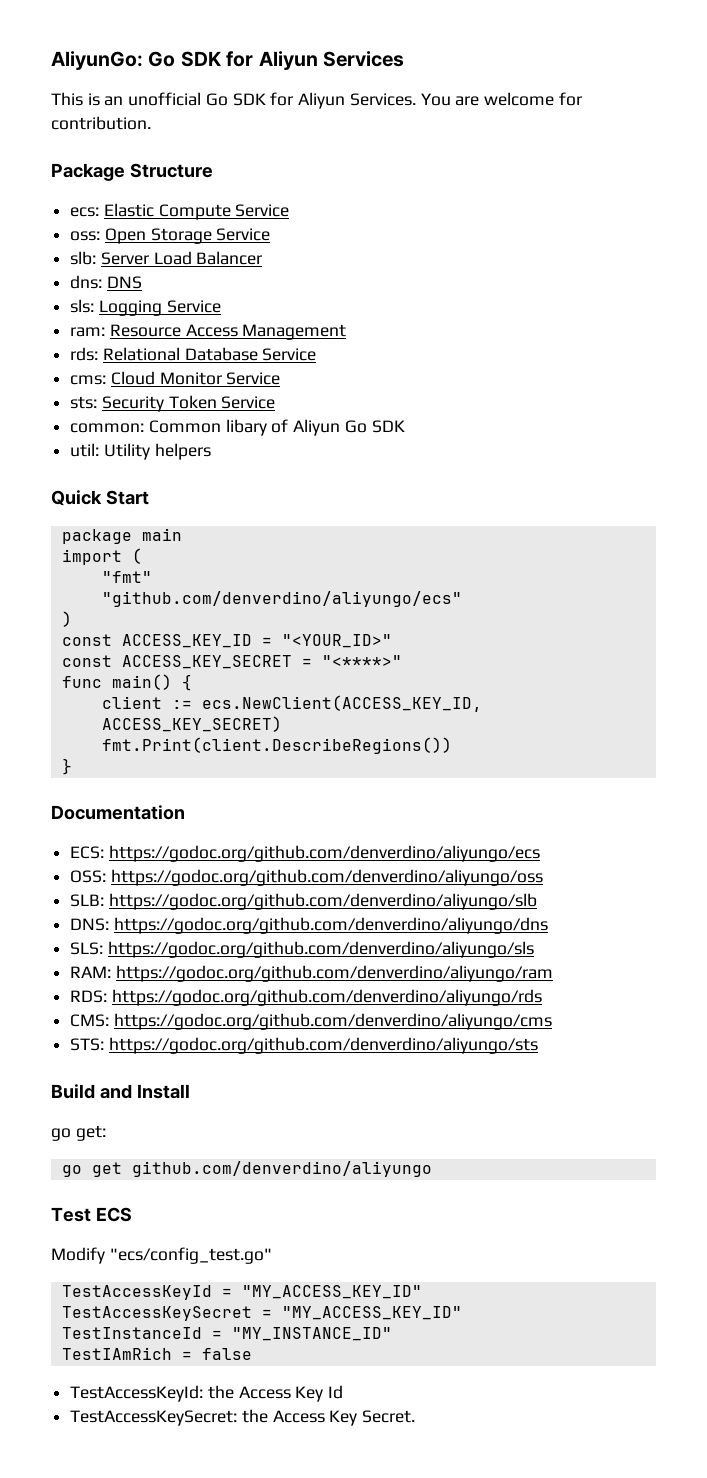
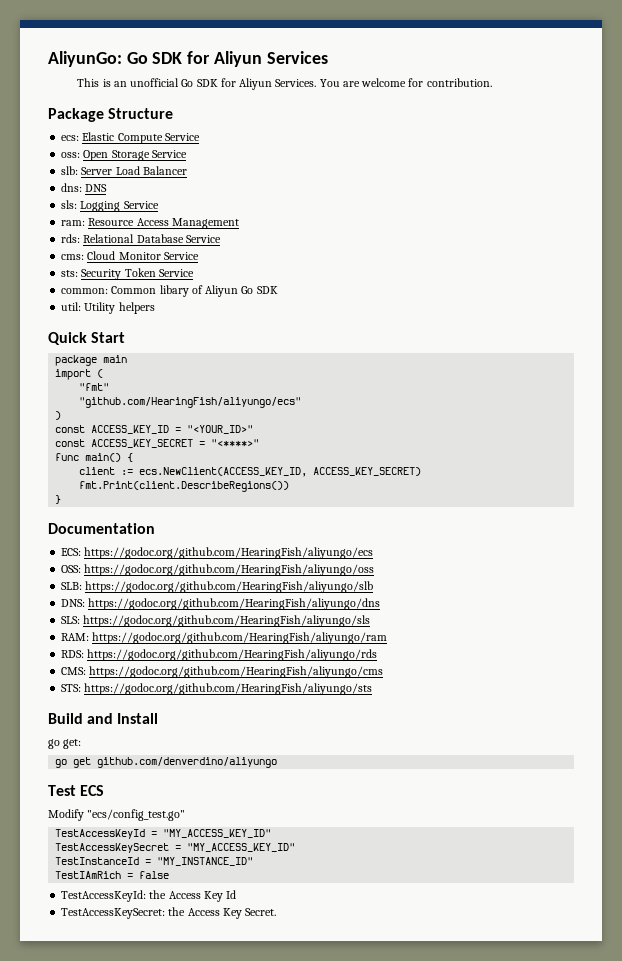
[101,591,462,607] "github.com/denverdino/aliyungo/ecs" -> [79,397,302,408] "github.com/HearingFish/aliyungo/ecs"
[108,845,540,862] https://godoc.org/github.com/denverdino/aliyungo/ecs -> [84,547,374,559] https://godoc.org/github.com/HearingFish/aliyungo/ecs
[110,869,543,886] https://godoc.org/github.com/denverdino/aliyungo/oss -> [84,564,375,576] https://godoc.org/github.com/HearingFish/aliyungo/oss
[108,893,537,910] https://godoc.org/github.com/denverdino/aliyungo/slb -> [85,581,374,593] https://godoc.org/github.com/HearingFish/aliyungo/slb
[113,917,548,934] https://godoc.org/github.com/denverdino/aliyungo/dns -> [88,598,381,610] https://godoc.org/github.com/HearingFish/aliyungo/dns
[107,941,534,958] https://godoc.org/github.com/denverdino/aliyungo/sls -> [83,615,371,627] https://godoc.org/github.com/HearingFish/aliyungo/sls
[115,965,553,982] https://godoc.org/github.com/denverdino/aliyungo/ram -> [92,632,388,644] https://godoc.org/github.com/HearingFish/aliyungo/ram
[111,989,542,1006] https://godoc.org/github.com/denverdino/aliyungo/rds -> [87,649,378,661] https://godoc.org/github.com/HearingFish/aliyungo/rds
[113,1013,552,1030] https://godoc.org/github.com/denverdino/aliyungo/cms -> [89,666,384,678] https://godoc.org/github.com/HearingFish/aliyungo/cms
[108,1037,538,1054] https://godoc.org/github.com/denverdino/aliyungo/sts -> [84,683,373,695] https://godoc.org/github.com/HearingFish/aliyungo/sts

